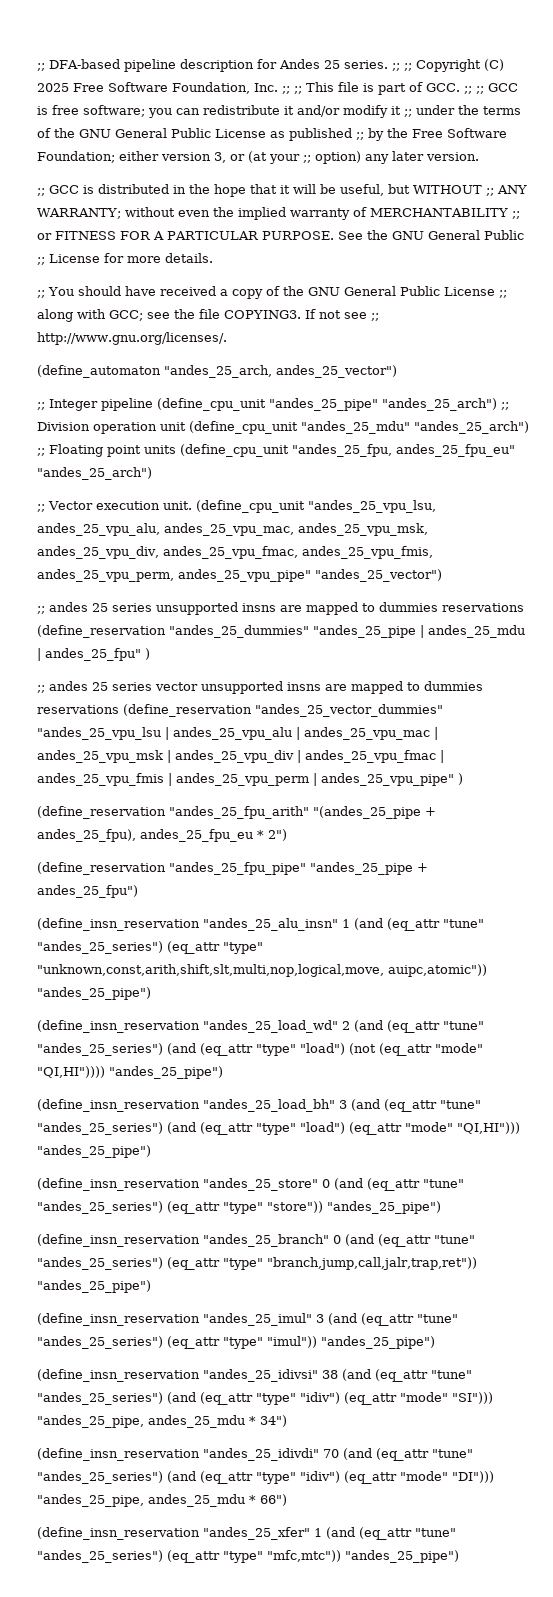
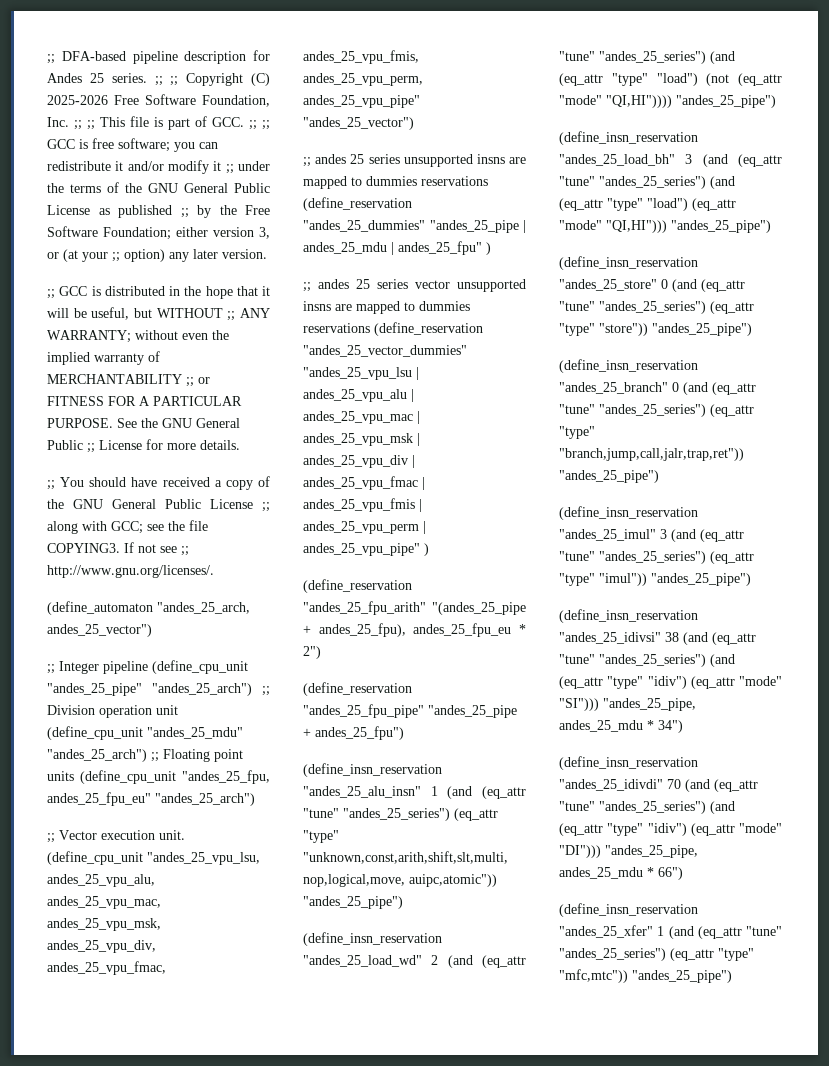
[37,83,69,92] 2025 -> [47,95,108,105] 2025-2026

